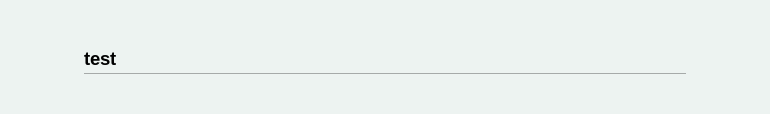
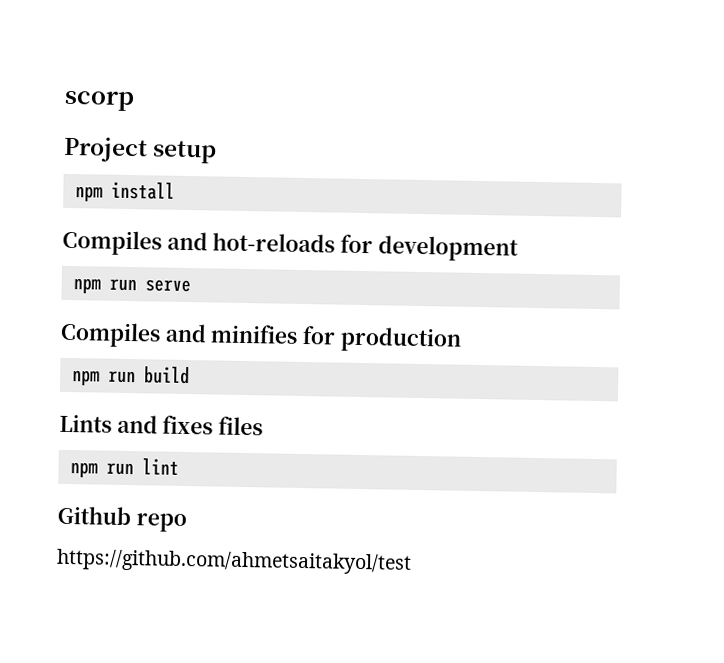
[84,52,116,65] test -> [64,90,135,112] [63,136,218,164] [74,181,175,202] [62,229,519,262] [72,278,191,294] [60,321,462,353] [71,366,190,386] [59,413,264,436] [69,458,179,478] [57,505,187,533] [56,548,412,575] scorp // Project setup // npm install // Compiles and hot-reloads for development // npm run serve // Compiles and minifies for production // npm run build // Lints and fixes files // npm run lint // Github repo // https://github.com/ahmetsaitakyol/test

